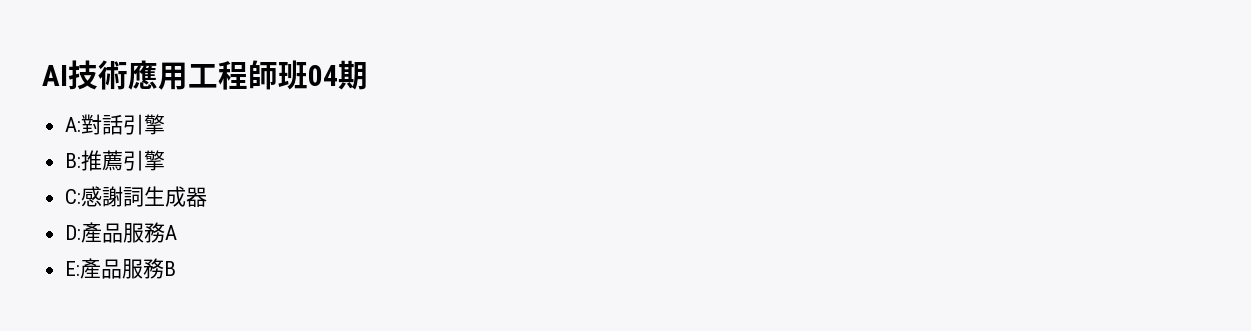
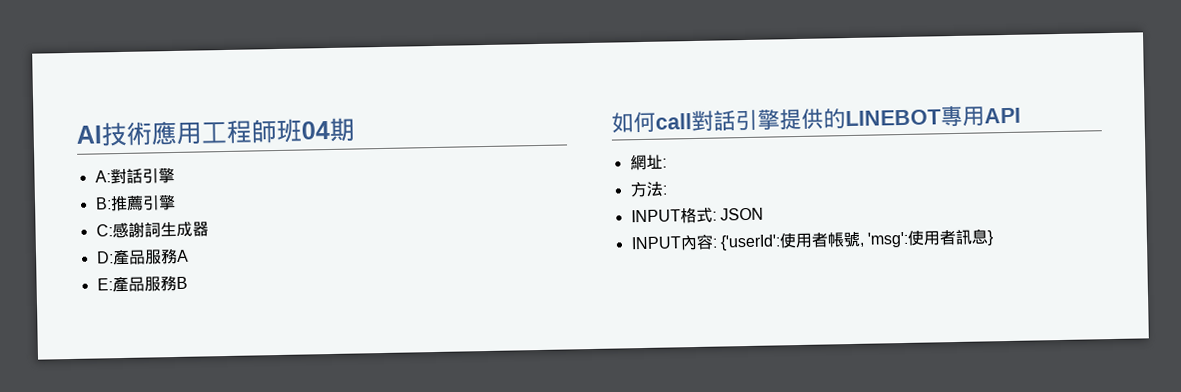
(177, 268) none -> [611,105,1021,134] [629,154,667,171] [629,181,667,198] [630,207,764,224] [630,228,996,251] // 如何call對話引擎提供的LINEBOT專用API // 網址: // 方法: // INPUT格式: JSON // INPUT內容: {'userId':使用者帳號, 'msg':使用者訊息}

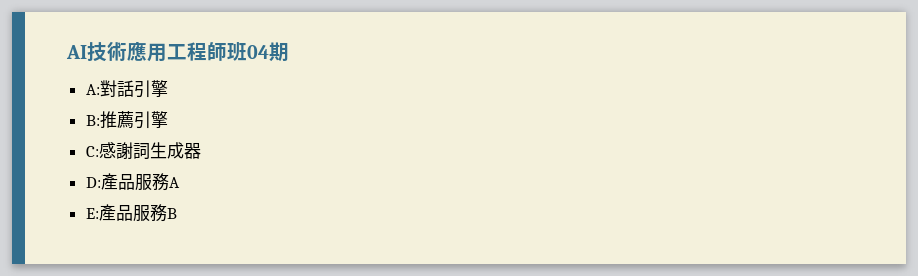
[611,105,1021,134] [629,154,667,171] [629,181,667,198] [630,207,764,224] [630,228,996,251] // 如何call對話引擎提供的LINEBOT專用API // 網址: // 方法: // INPUT格式: JSON // INPUT內容: {'userId':使用者帳號, 'msg':使用者訊息} -> (177, 213) none

